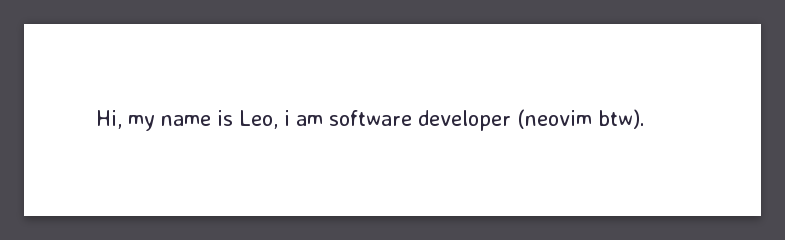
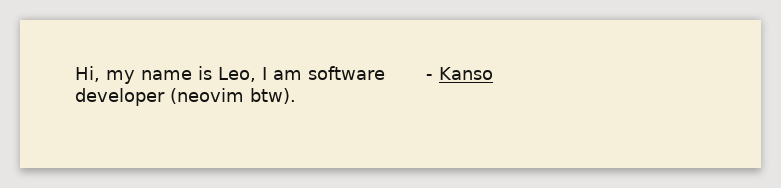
[284,110,290,126] i -> [262,67,267,80] I
(645, 119) none -> [426,67,493,80] // - Kanso

